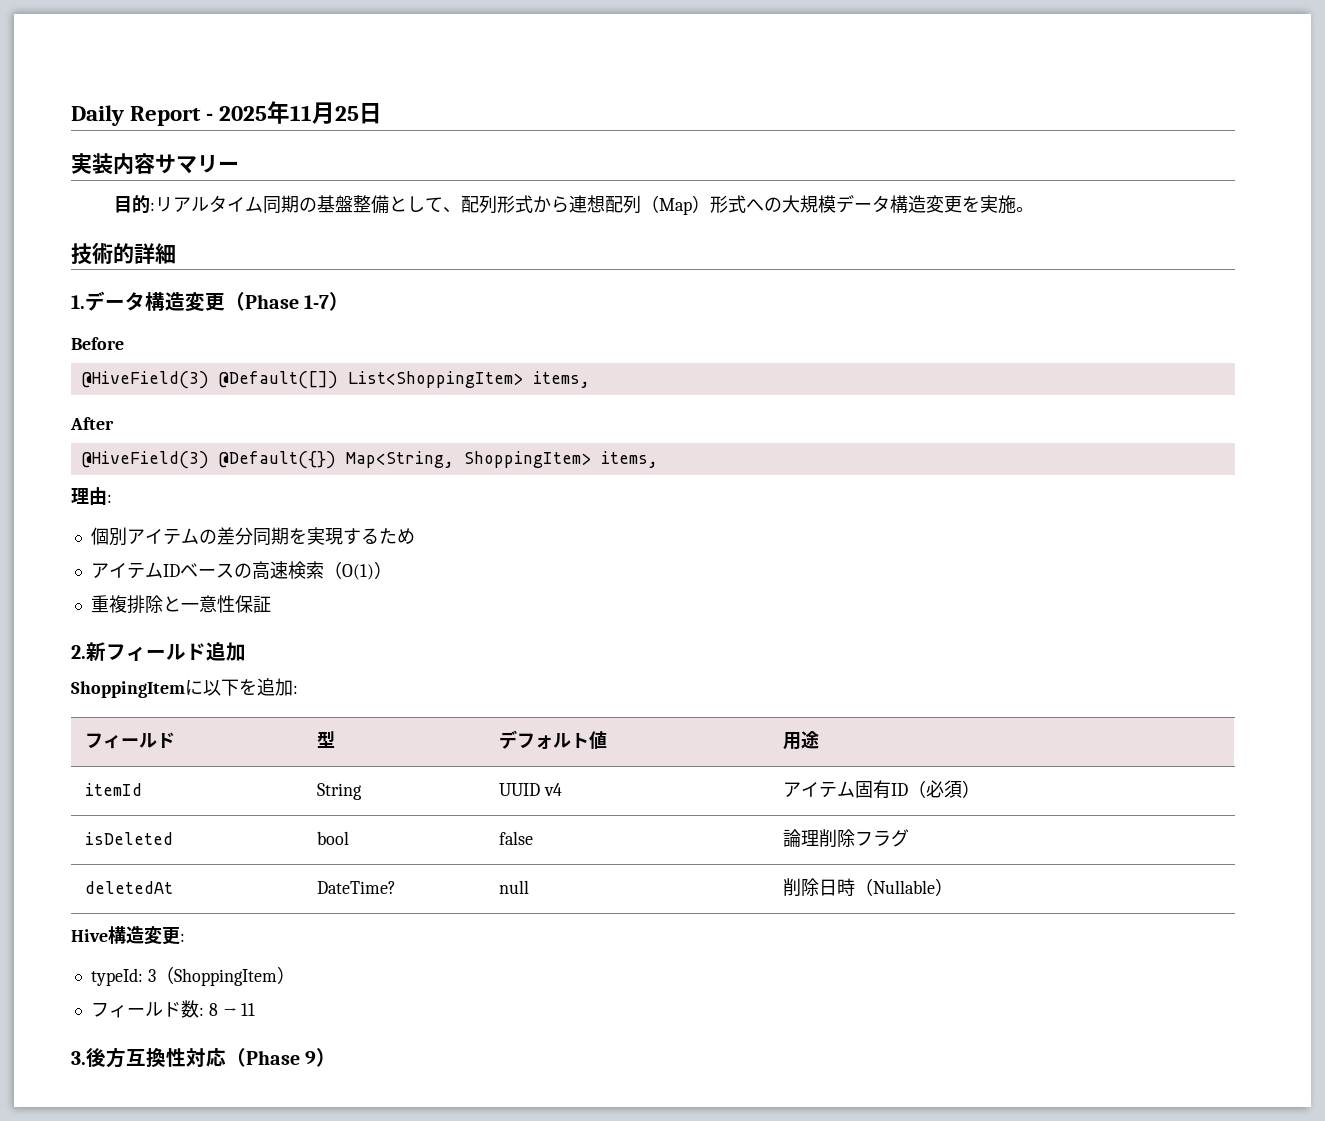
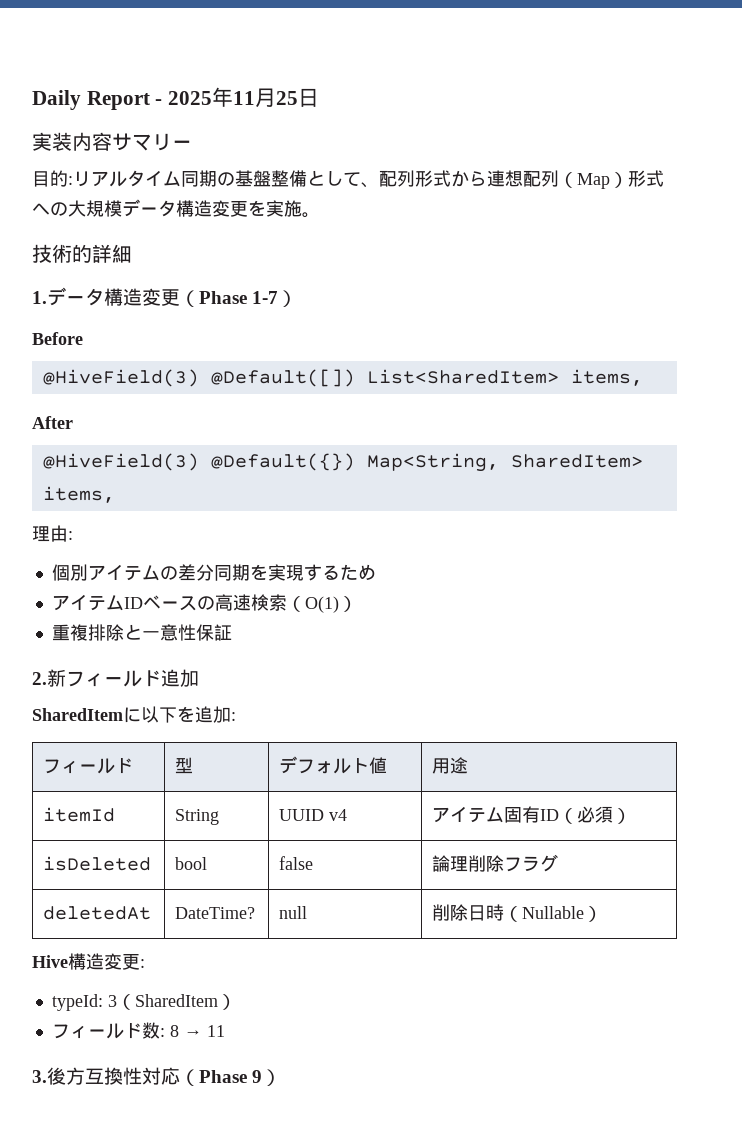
[347,371,523,388] List<ShoppingItem> -> [366,369,559,384] List<SharedItem>
[463,451,591,468] ShoppingItem> -> [510,454,643,468] SharedItem>
[71,681,185,698] ShoppingItem -> [32,708,123,721] SharedItem
[173,968,277,986] ShoppingItem -> [134,994,218,1007] SharedItem

